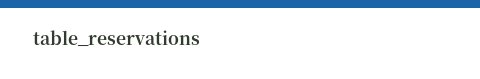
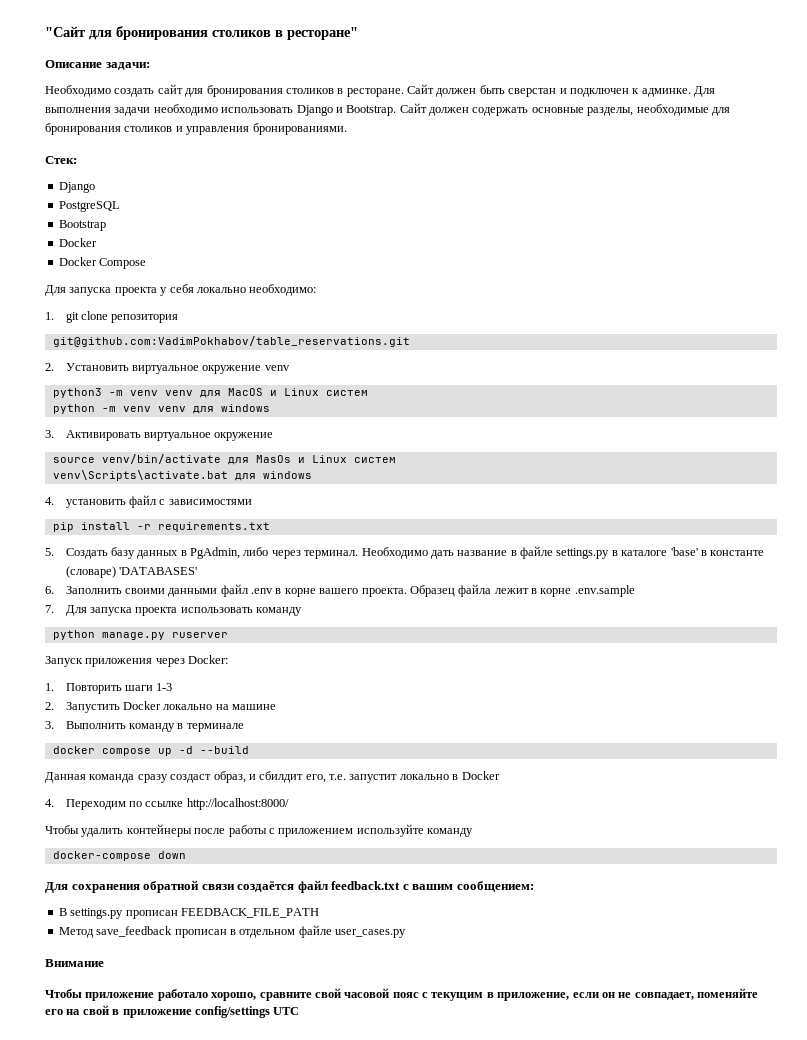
[33,30,200,47] table_reservations -> [45,26,358,40] [45,60,150,70] [45,84,715,97] [45,103,730,116] [45,123,347,135] [45,156,77,164] [58,182,95,193] [58,201,120,212] [58,220,106,231] [58,238,97,247] [58,257,147,269] [45,284,317,296] [45,311,179,323] [52,336,410,347] [45,363,290,374] [52,388,368,398] [52,404,270,414] [45,430,274,441] [52,454,396,465] [52,470,312,481] [45,495,252,508] [52,522,270,532] [45,546,765,559] [65,566,197,578] [45,584,635,597] [45,605,303,616] [52,630,228,640] [45,655,229,667] [45,683,173,694] [45,701,277,713] [45,721,244,732] [52,746,249,756] [45,771,500,783] [45,798,289,810] [45,824,473,837] [52,851,186,861] [45,880,534,893] [58,908,319,919] [58,925,406,938] [45,959,104,967] [45,988,758,1001] [45,1005,300,1018] "Сайт для бронирования столиков в ресторане" // Описание задачи: // Необходимо создать сайт для бронирования столиков в ресторане. Сайт должен быть сверстан и подключен к админке. Для выполнения задачи необходимо использовать Django и Bootstrap. Сайт должен содержать основные разделы, необходимые для бронирования столиков и управления бронированиями. // Стек: // Django // PostgreSQL // Bootstrap // Docker // Docker Compose // Для запуска проекта у себя локально необходимо: // 1. git clone репозитория // git@github.com:VadimPokhabov/table_reservations.git // 2. Установить виртуальное окружение venv // python3 -m venv venv для MacOS и Linux систем // python -m venv venv для windows // 3. Активировать виртуальное окружение // source venv/bin/activate для MasOs и Linux систем // venv\Scripts\activate.bat для windows // 4. установить файл с зависимостями // pip install -r requirements.txt // 5. Создать базу данных в PgAdmin, либо через терминал. Необходимо дать название в файле settings.py в каталоге 'base' в константе (словаре) 'DATABASES' // 6. Заполнить своими данными файл .env в корне вашего проекта. Образец файла лежит в корне .env.sample // 7. Для запуска проекта использовать команду // python manage.py ruserver // Запуск приложения через Docker: // 1. Повторить шаги 1-3 // 2. Запустить Docker локально на машине // 3. Выполнить команду в терминале // docker compose up -d --build // Данная команда сразу создаст образ, и сбилдит его, т.е. запустит локально в Docker // 4. Переходим по ссылке http://localhost:8000/ // Чтобы удалить контейнеры после работы с приложением используйте команду // docker-compose down // Для сохранения обратной связи создаётся файл feedback.txt с вашим сообщением: // В settings.py прописан FEEDBACK_FILE_PATH // Метод save_feedback прописан в отдельном файле user_cases.py // Внимание // Чтобы приложение работало хорошо, сравните свой часовой пояс с текущим в приложение, если он не совпадает, поменяйте его на свой в приложение config/settings UTC

